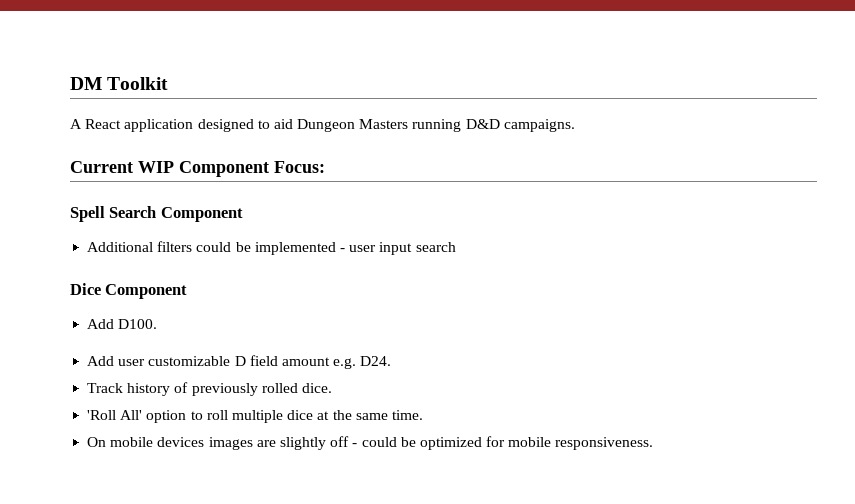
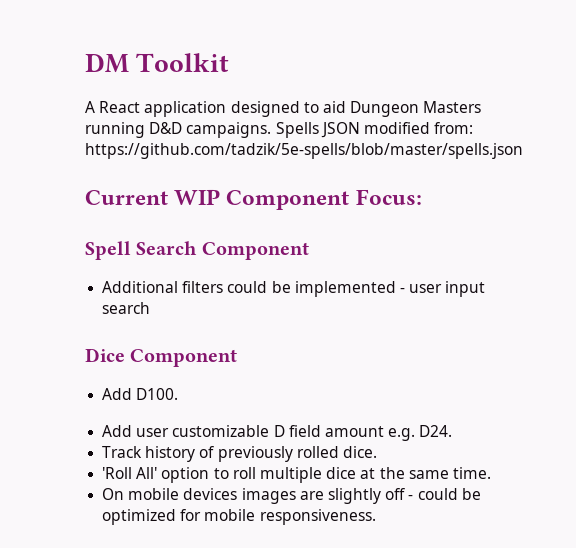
(575, 125) none -> [275,122,474,138] [85,143,523,159] Spells JSON modified from: https://github.com/tadzik/5e-spells/blob/master/spells.json

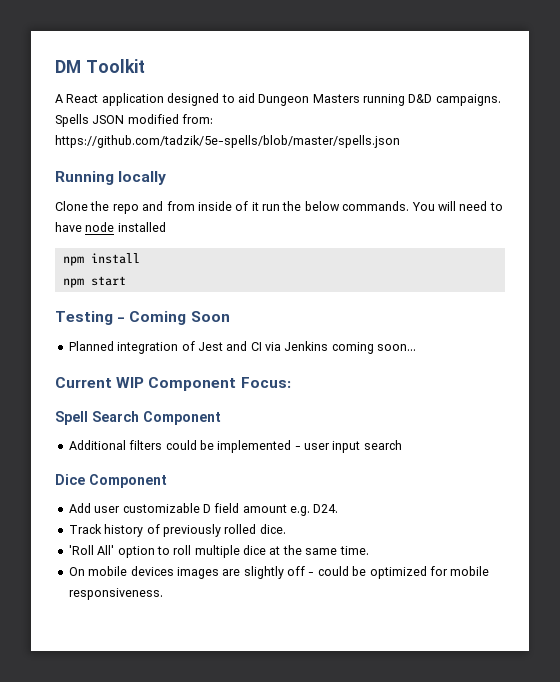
(523, 151) none -> [55,171,167,185] [55,201,503,214] [55,222,166,232] [62,253,140,266] [62,276,126,288] [55,311,230,325] [68,341,417,354] // Running locally // Clone the repo and from inside of it run the below commands. You will need to have node installed // npm install // npm start // Testing - Coming Soon // Planned integration of Jest and CI via Jenkins coming soon...
[102,388,179,400] // Add D100. -> (167, 481) none

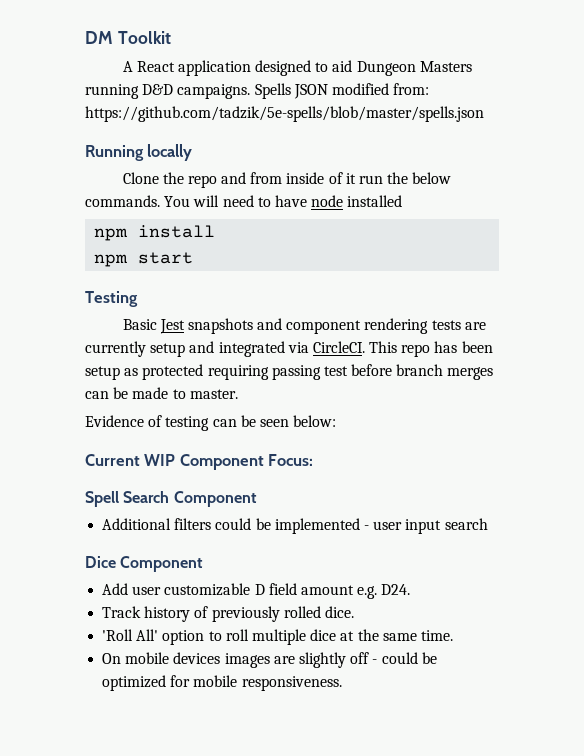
[117,311,230,325] [68,341,417,354] - Coming Soon // Planned integration of Jest and CI via Jenkins coming soon... -> [122,318,486,334] [85,341,493,357] [85,364,494,380] [85,387,238,399] [85,415,337,431] // Basic Jest snapshots and component rendering tests are currently setup and integrated via CircleCI. This repo has been setup as protected requiring passing test before branch merges can be made to master. // Evidence of testing can be seen below:

